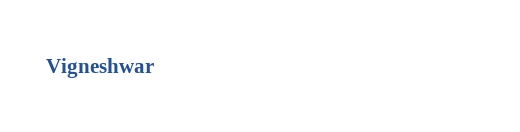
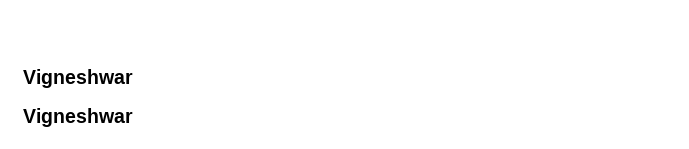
[46,58,154,78] Vigneshwar -> [23,69,133,88] [23,108,133,127] Vigneshwar // Vigneshwar

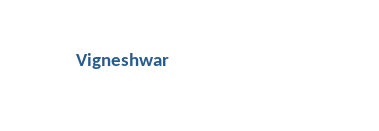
[23,69,133,88] [23,108,133,127] Vigneshwar // Vigneshwar -> [76,53,169,69] Vigneshwar

